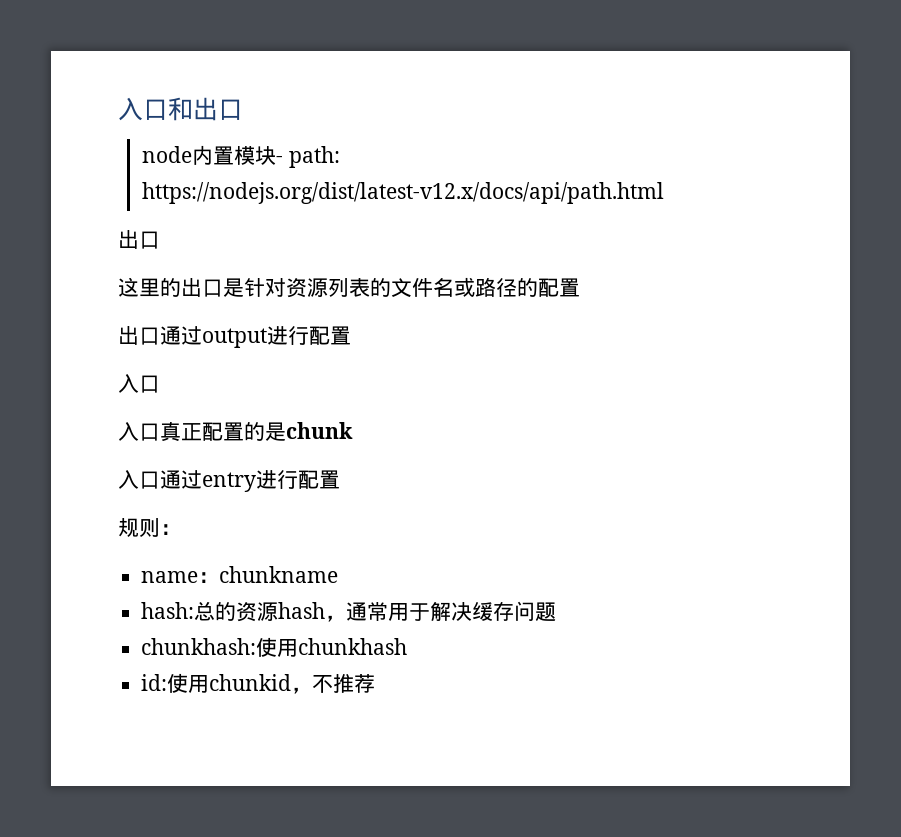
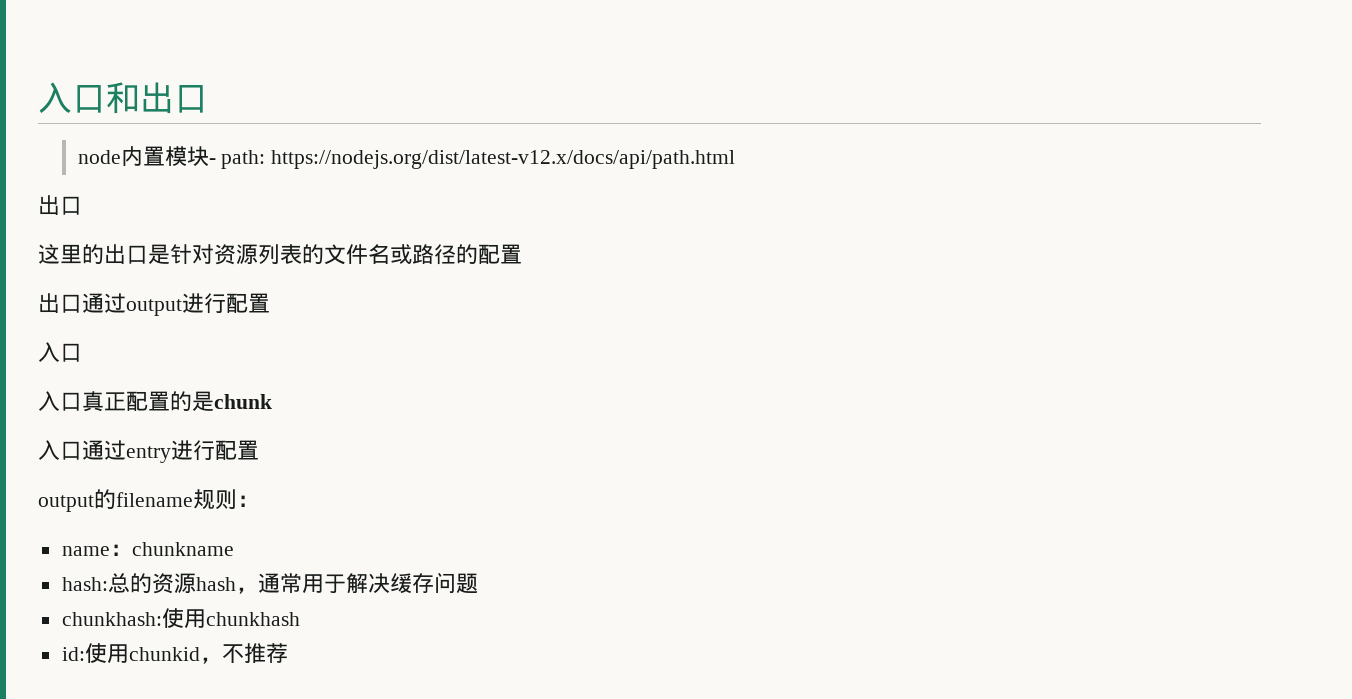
(340, 479) none -> [38,489,193,512] output的filename

